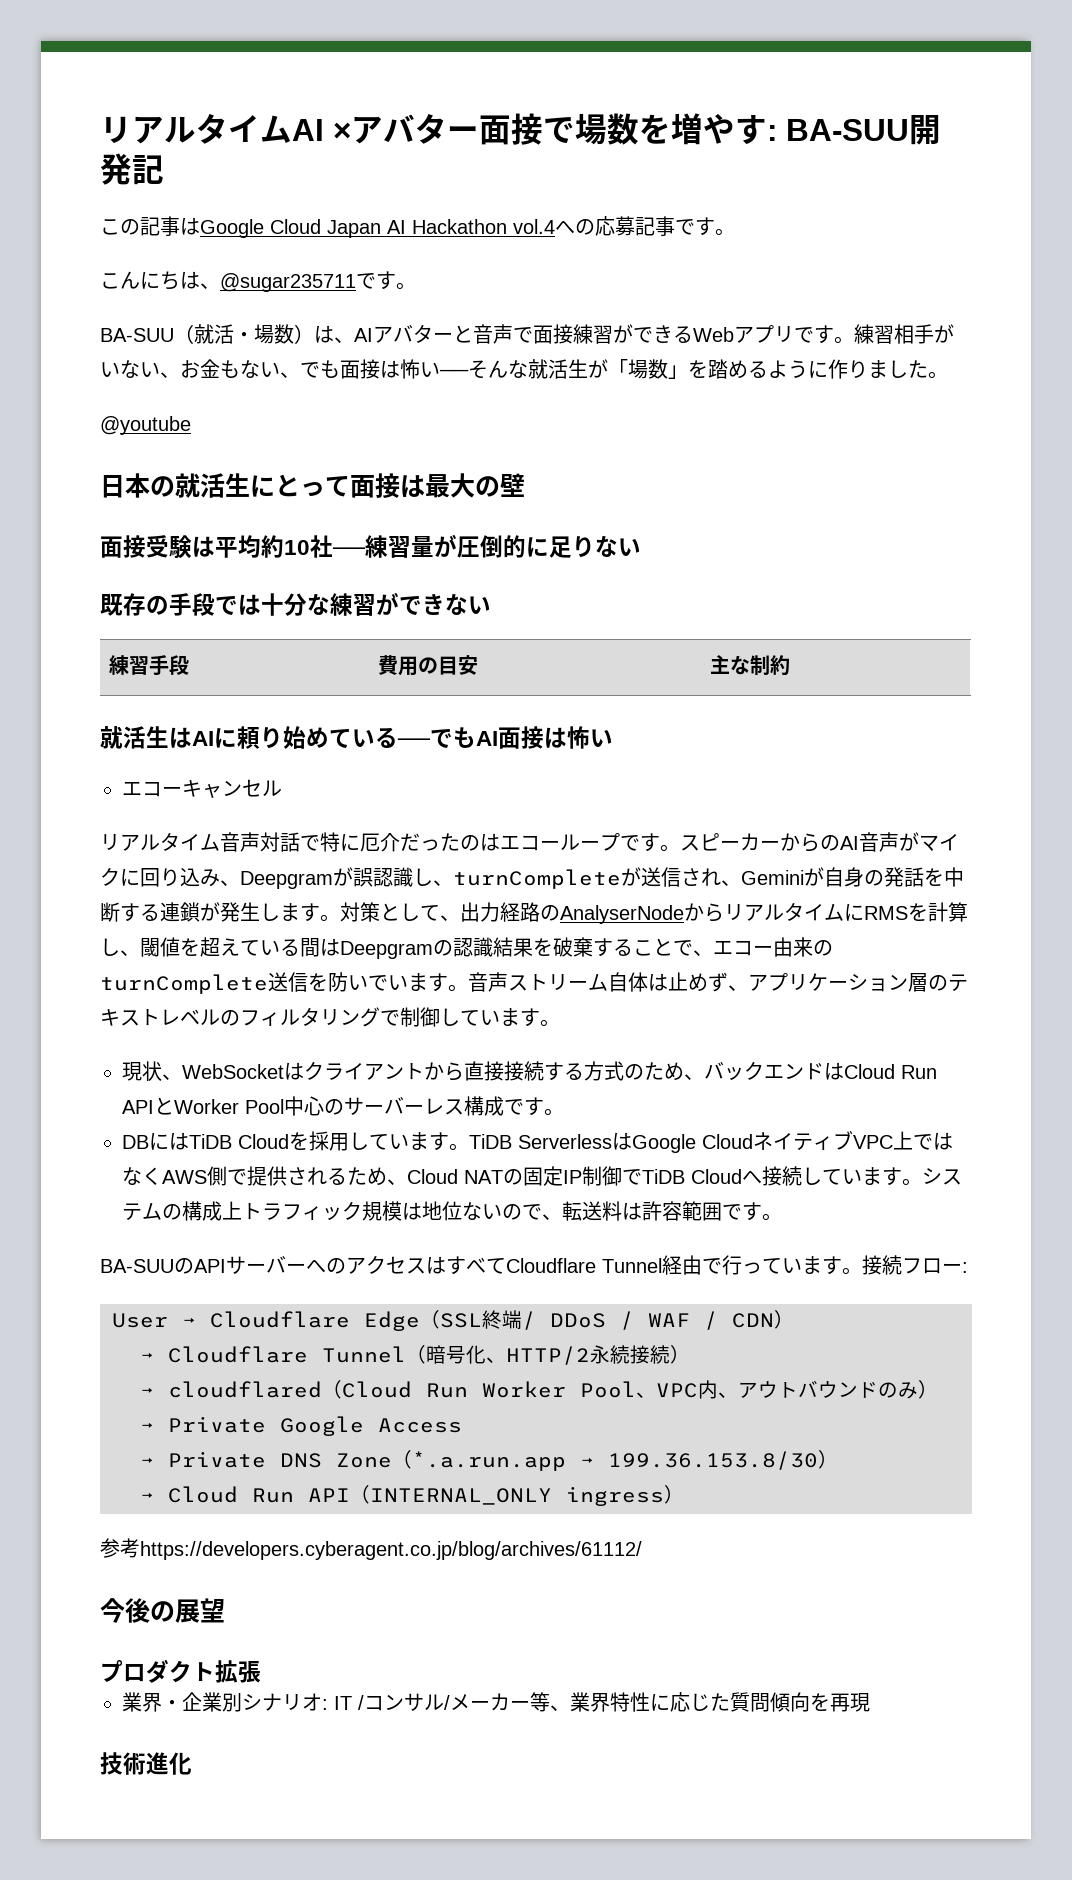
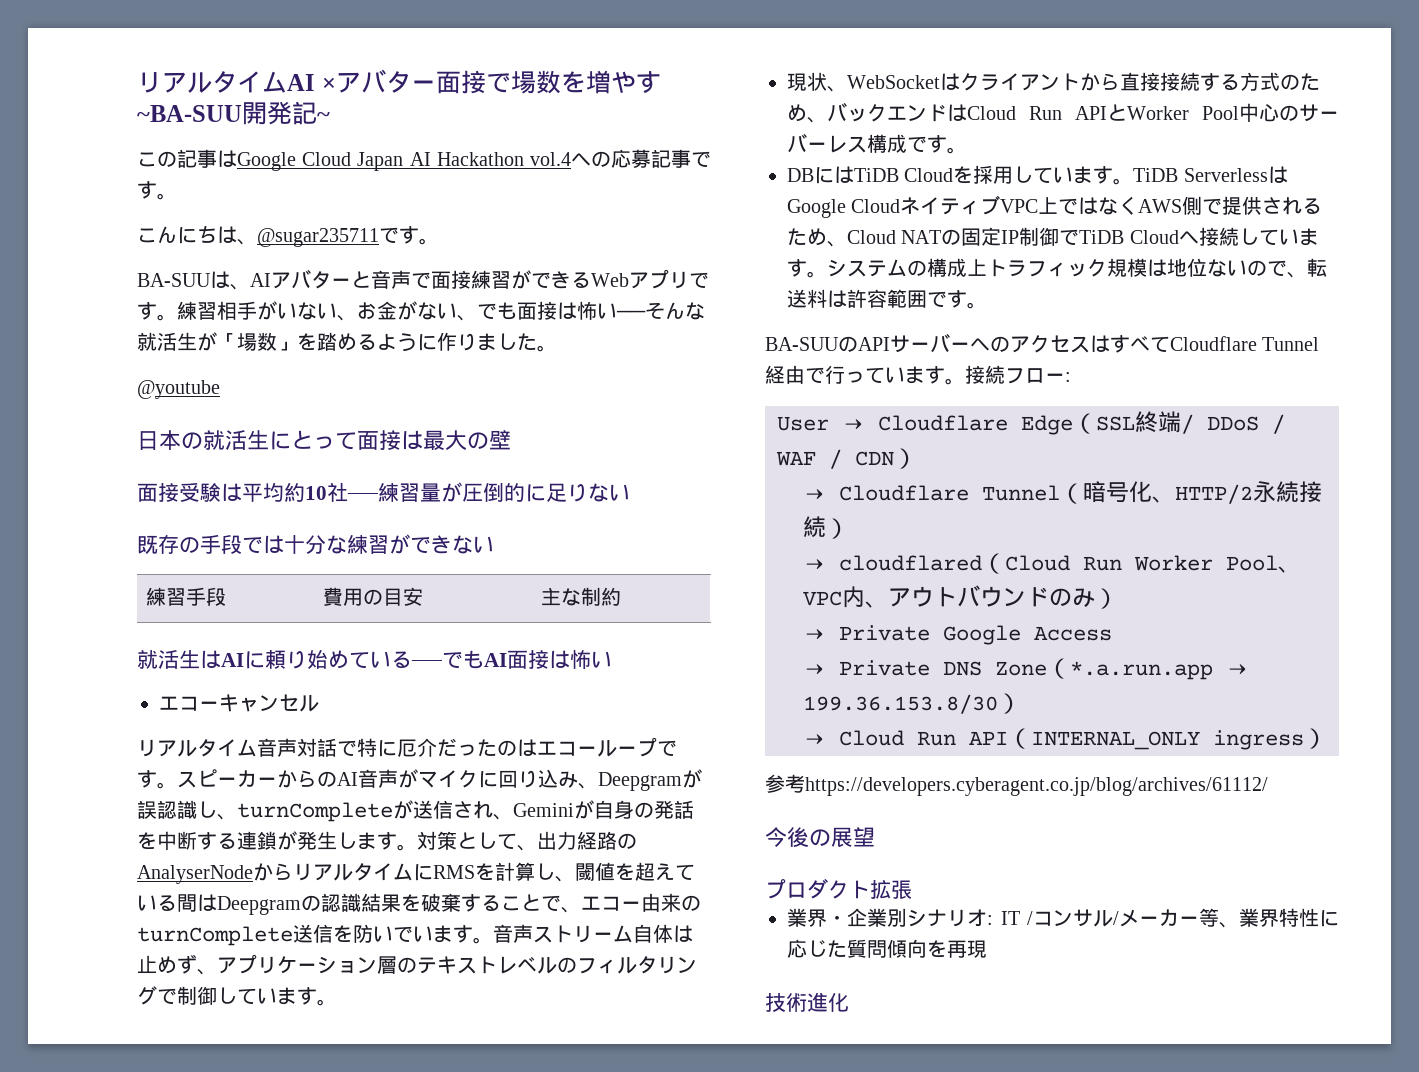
[767,119,909,141] : BA-SUU -> [137,105,242,122] ~BA-SUU
(164, 170) none -> [317,111,330,122] ~
[174,324,314,344] （就活・場数） -> (211, 280) none
[220,360,240,378] も -> [397,301,417,320] が

